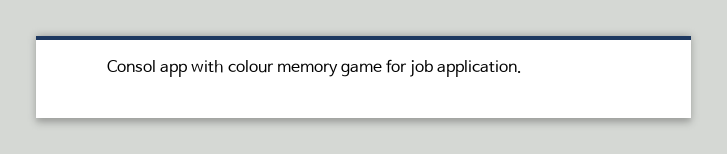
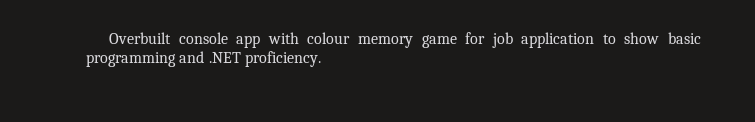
[107,60,156,72] Consol -> [109,32,228,44] Overbuilt console
[437,60,523,77] application. -> [521,32,701,48] [86,51,321,67] application to show basic programming and .NET proficiency.

